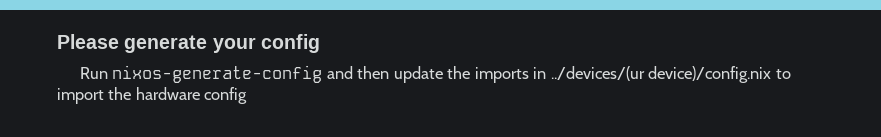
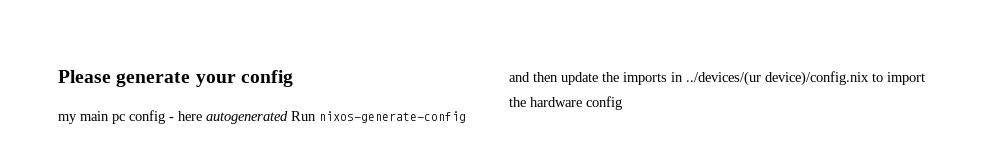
(320, 43) none -> [58,110,288,124] my main pc config - here autogenerated

